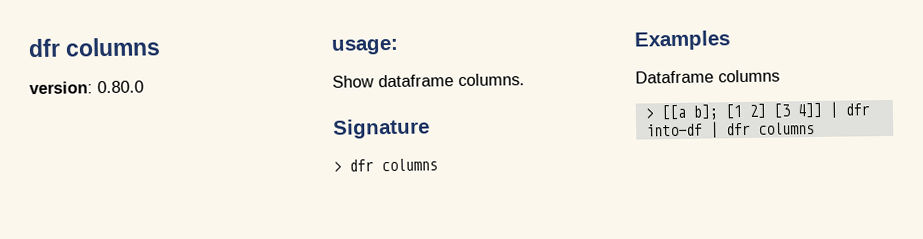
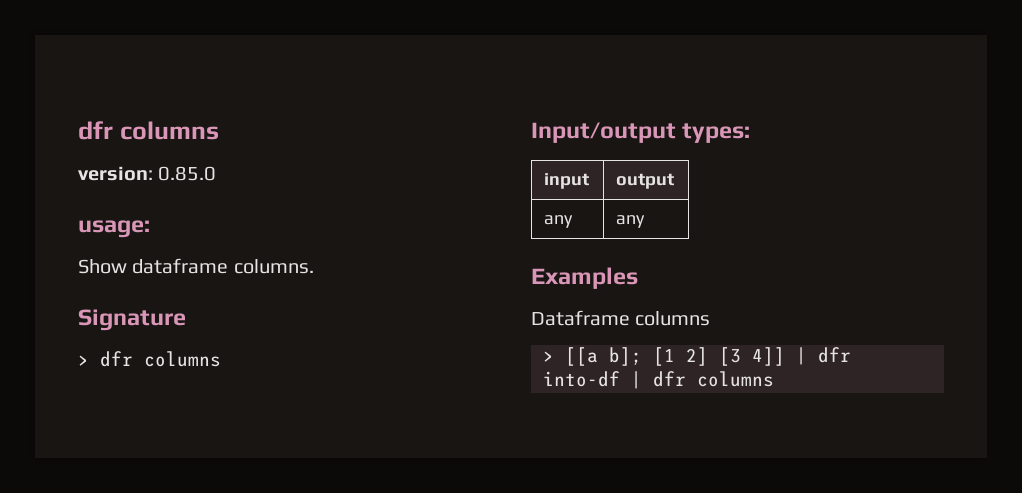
[97,80,144,94] 0.80.0 -> [158,166,217,181] 0.85.0
(438, 165) none -> [531,122,751,143] [544,173,590,189] [616,173,675,189] [544,215,574,228] [616,215,646,228] // Input/output types: // input | output // any | any

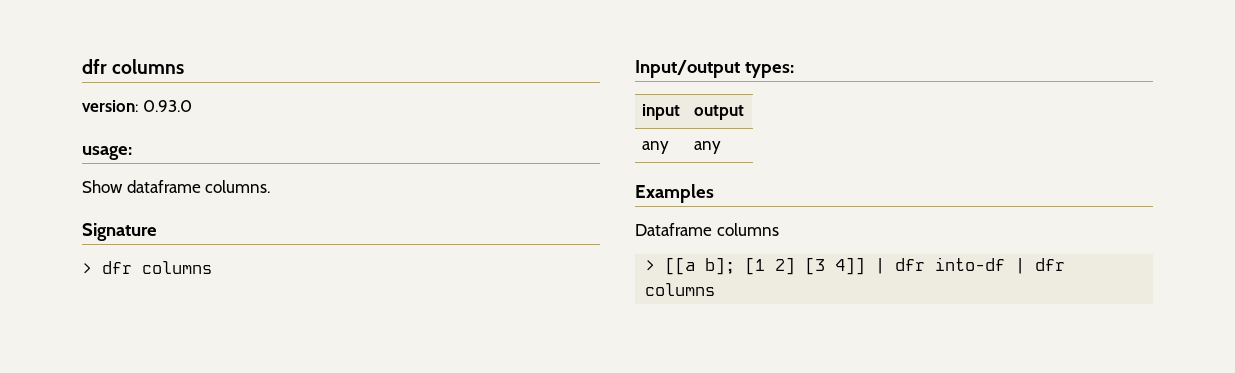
[158,166,217,181] 0.85.0 -> [142,100,192,112] 0.93.0

